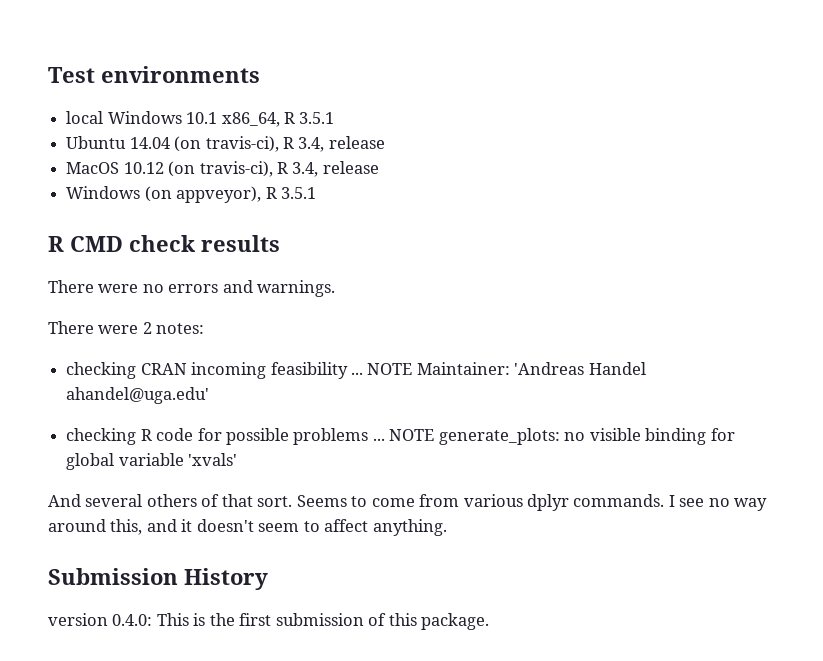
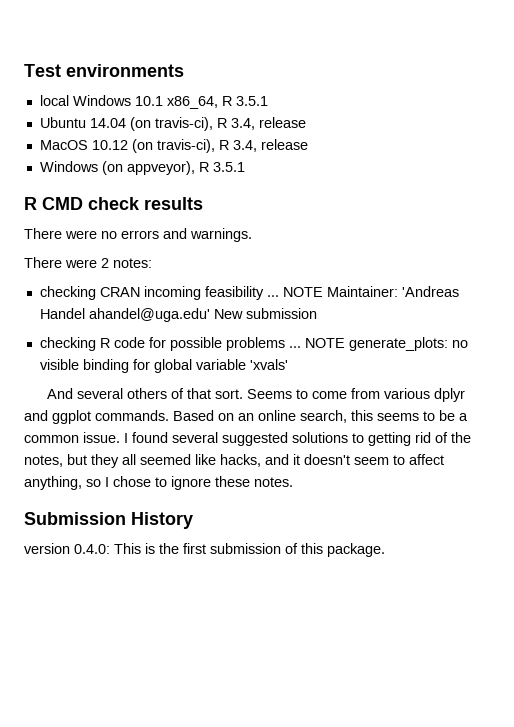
(210, 395) none -> [213,308,317,319] New submission
[573,494,768,511] [48,519,143,535] commands. I see no way around this, -> [24,410,468,424] [24,432,471,446] [24,454,261,468] and ggplot commands. Based on an online search, this seems to be a common issue. I found several suggested solutions to getting rid of the notes, but they all seemed like hacks,
[372,519,447,536] anything. -> [24,476,293,490] anything, so I chose to ignore these notes.

